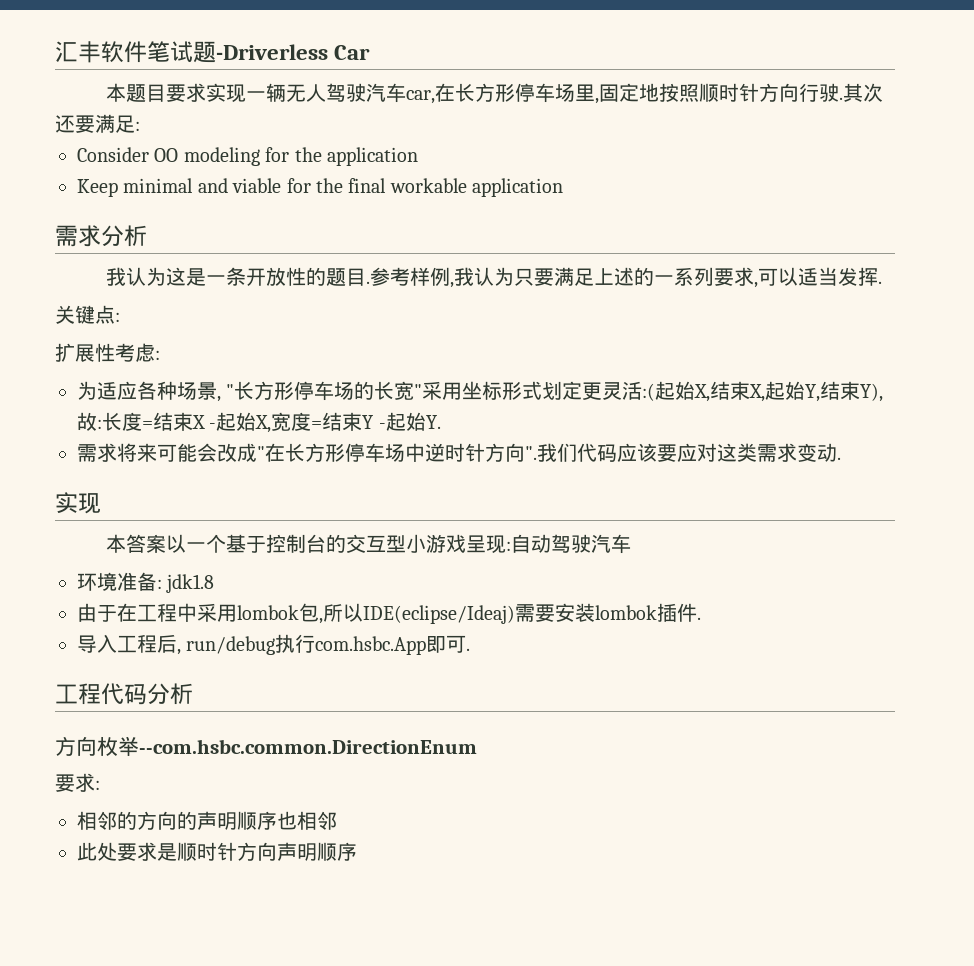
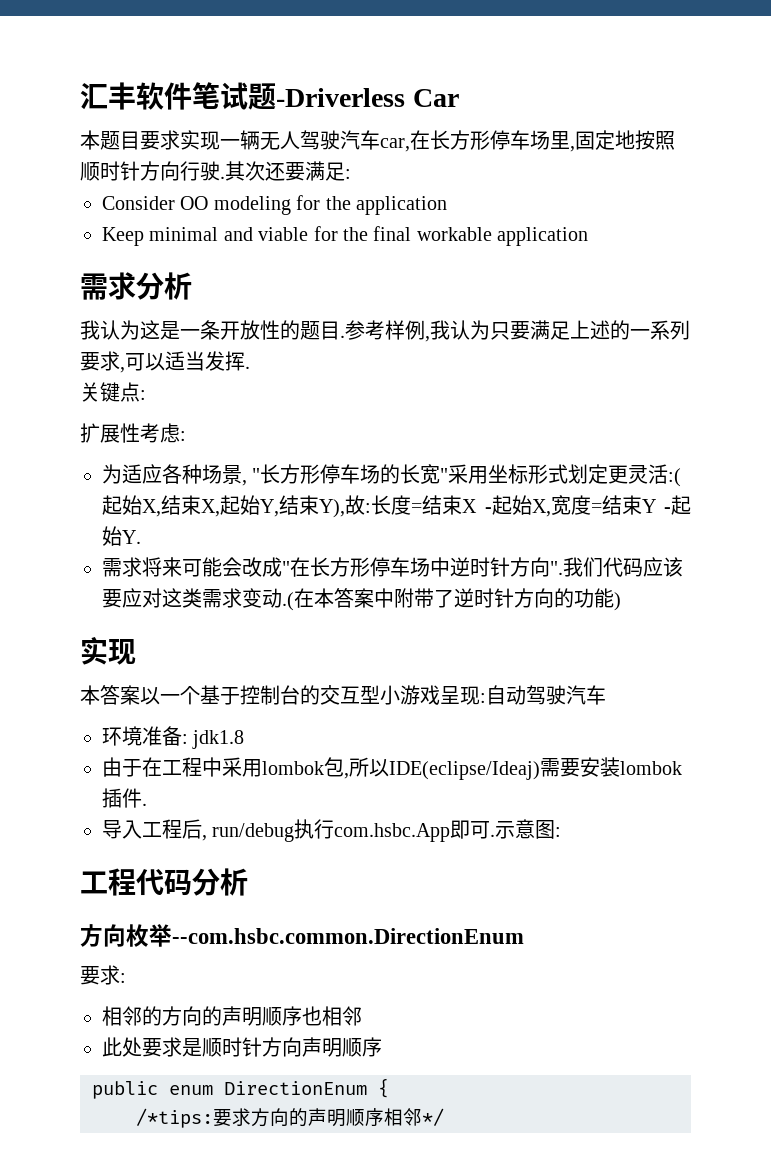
[837,457,841,460] . -> [282,588,621,611] .(在本答案中附带了逆时针方向的功能)
(471, 649) none -> [495,819,562,839] 示意图:
(357, 851) none -> [92,1078,389,1099] [136,1108,444,1128] // public enum DirectionEnum { // /*tips:要求方向的声明顺序相邻*/

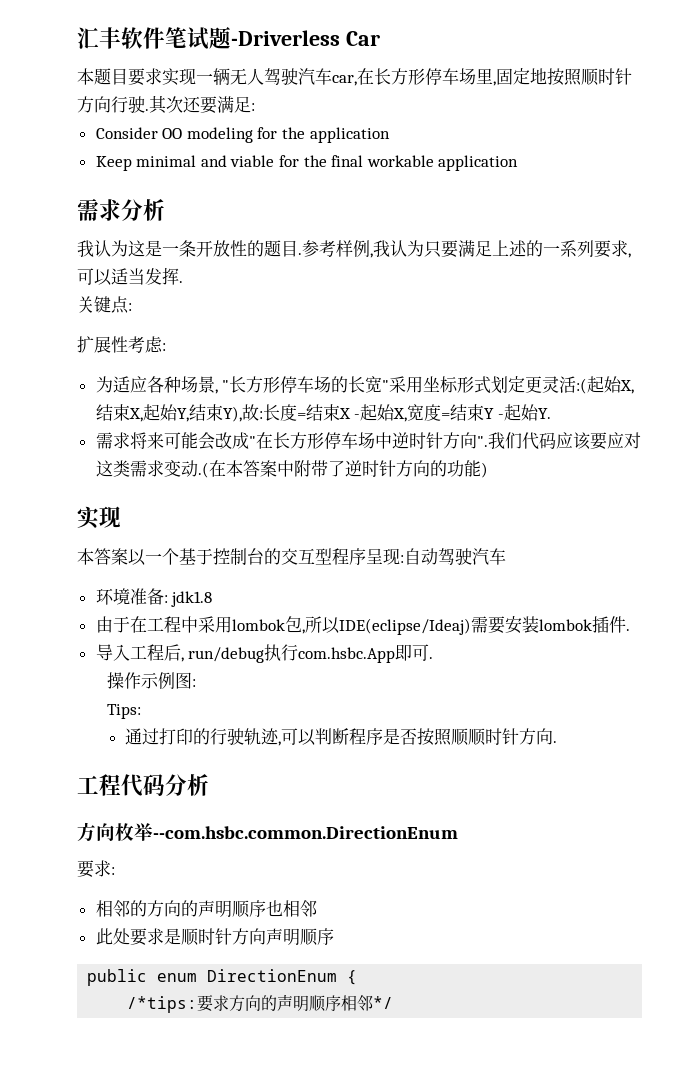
[380,685,440,705] 小游戏 -> [332,548,366,565] 程序
[495,819,536,839] 示意 -> [106,672,175,689] // 操作示例
(562, 832) none -> [106,704,141,719] [125,728,558,746] // Tips: // 通过打印的行驶轨迹,可以判断程序是否按照顺顺时针方向.

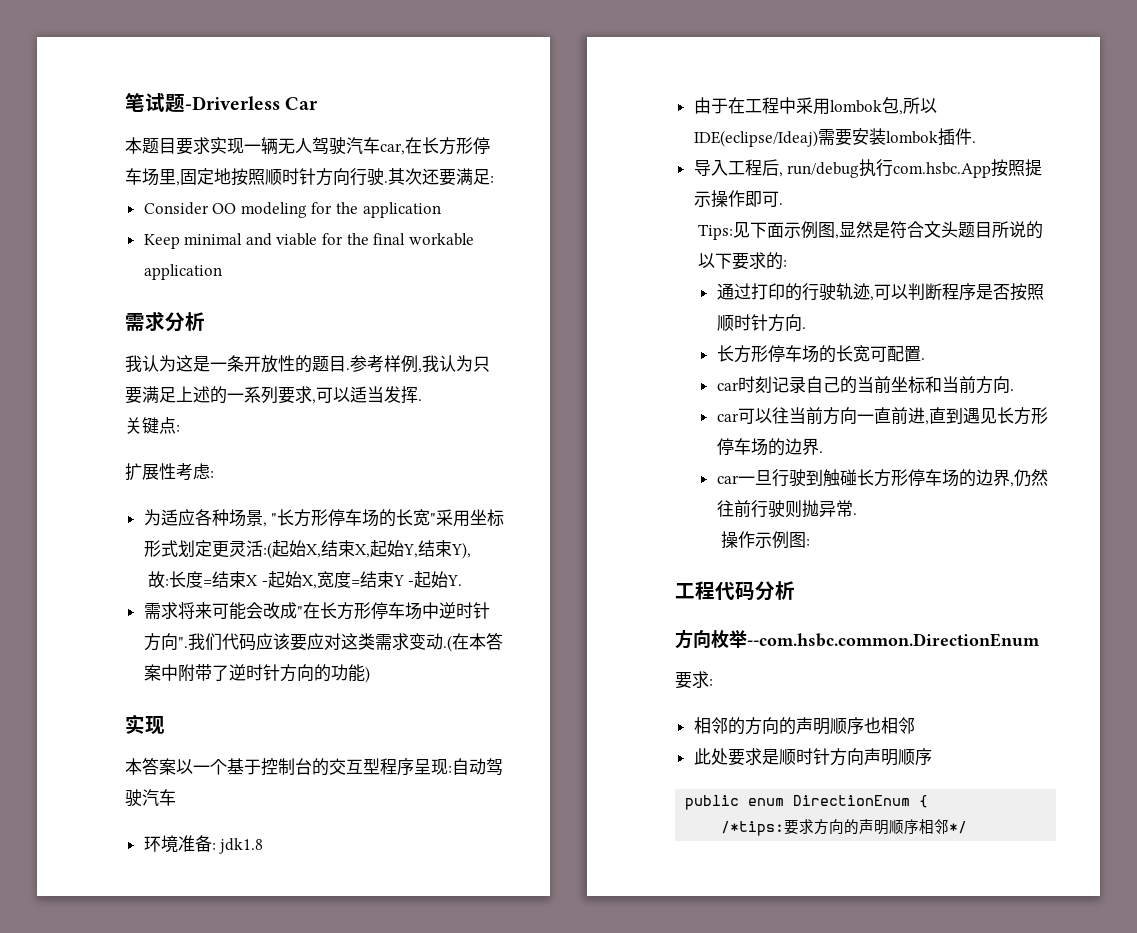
[77,27,165,49] 汇丰软件 -> (125, 102) none
(242, 414) none -> (471, 550) //
(396, 655) none -> [991,159,1043,177] [693,190,745,208] 按照提示操作
[106,672,196,689] [106,704,141,719] 操作示例图: // Tips: -> [697,221,1043,240] [697,252,787,270] Tips:见下面示例图,显然是符合文头题目所说的以下要求的:
[468,728,487,746] 顺 -> (734, 323) none
(558, 742) none -> [716,345,925,363] [716,376,1014,394] [716,407,1048,425] [716,438,823,456] [716,469,1048,487] [716,500,857,518] [720,531,810,549] // 长方形停车场的长宽可配置. // car时刻记录自己的当前坐标和当前方向. // car可以往当前方向一直前进,直到遇见长方形停车场的边界. // car一旦行驶到触碰长方形停车场的边界,仍然往前行驶则抛异常. // 操作示例图:

